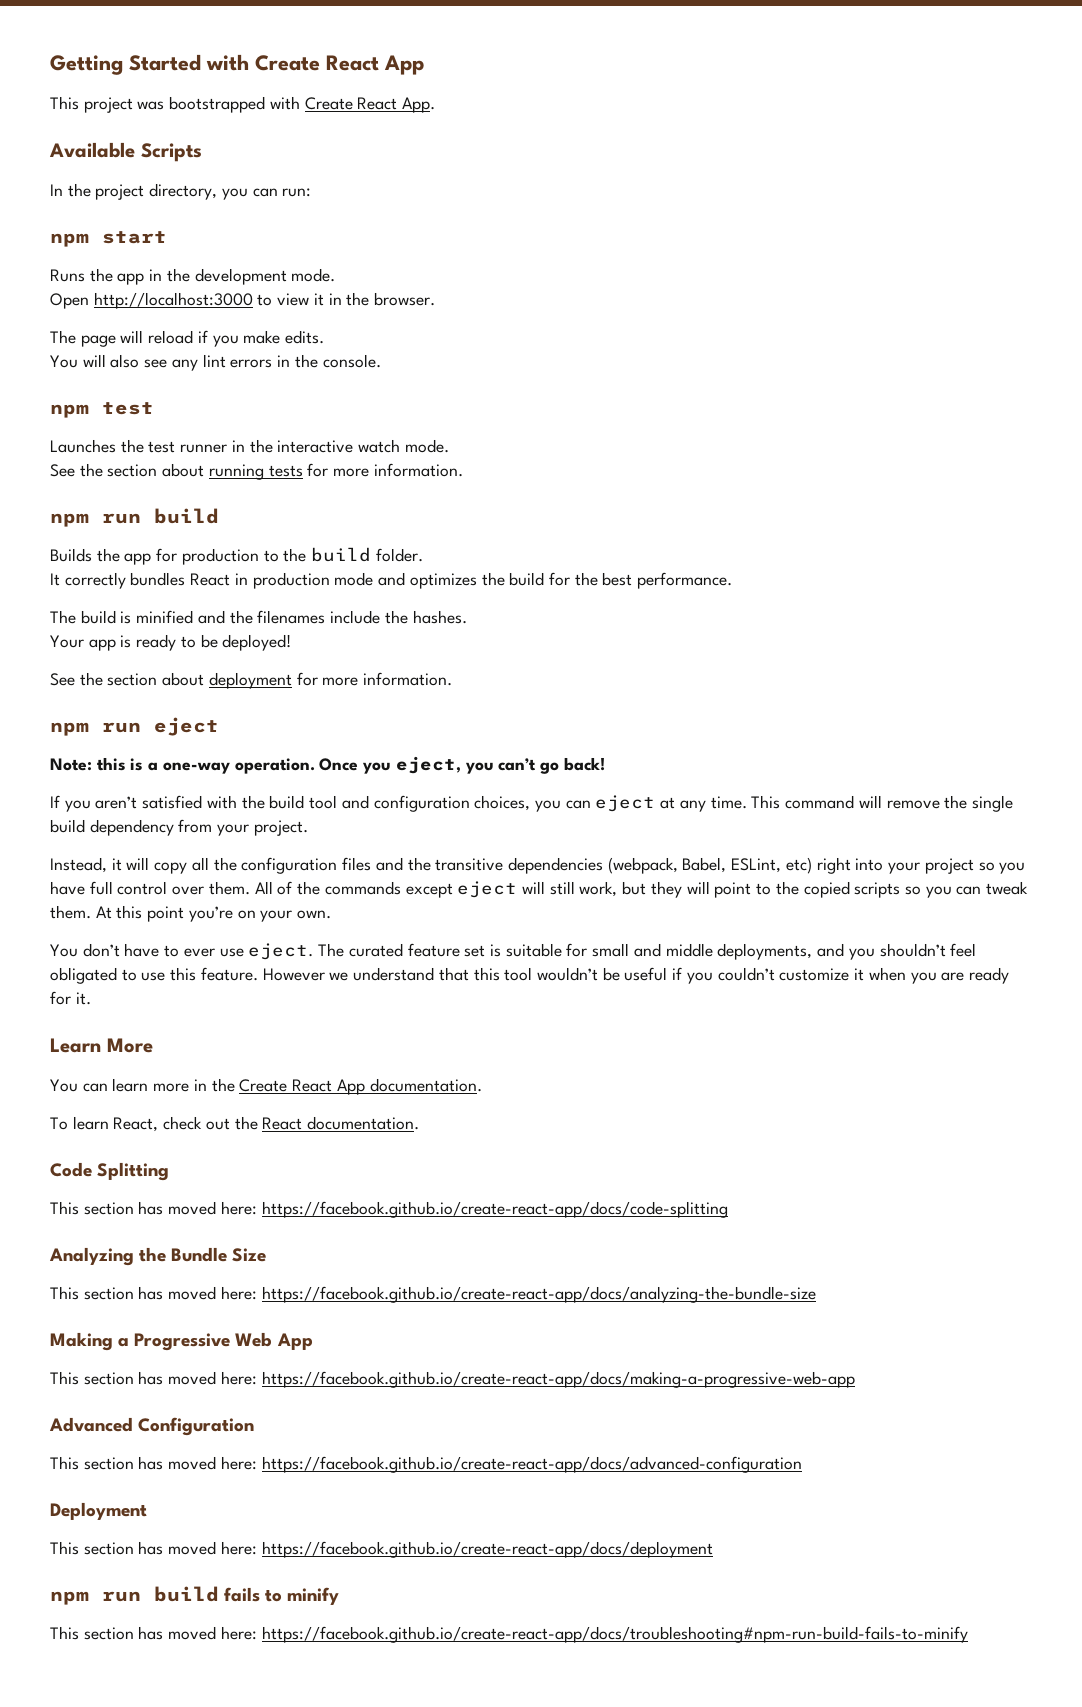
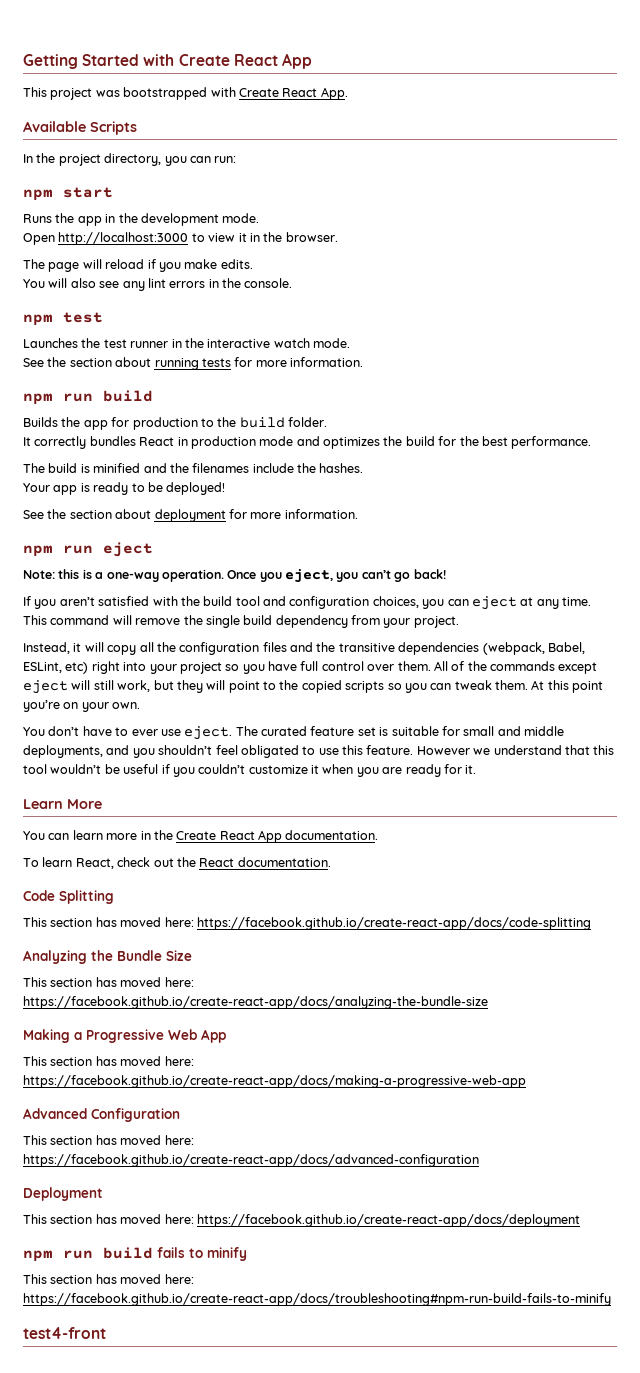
(968, 1634) none -> [23,1327,106,1339] // test4-front

